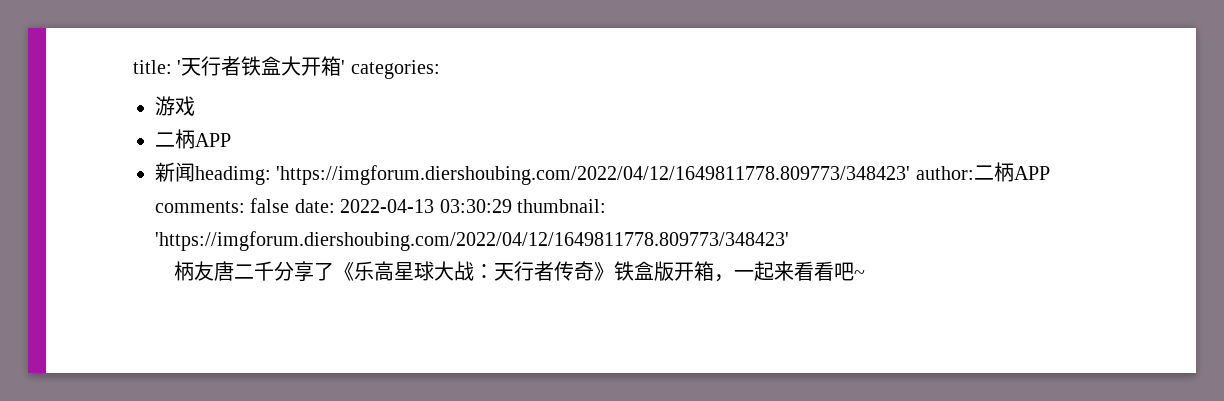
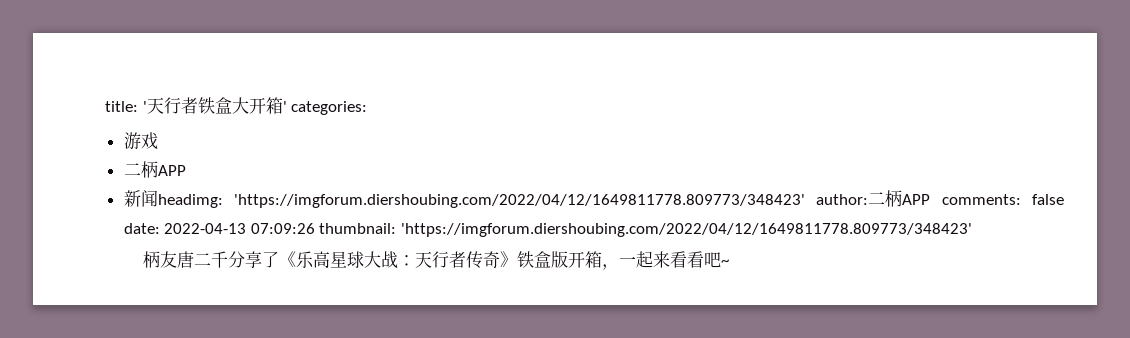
[439,199,512,213] 03:30:29 -> [250,223,315,234] 07:09:26

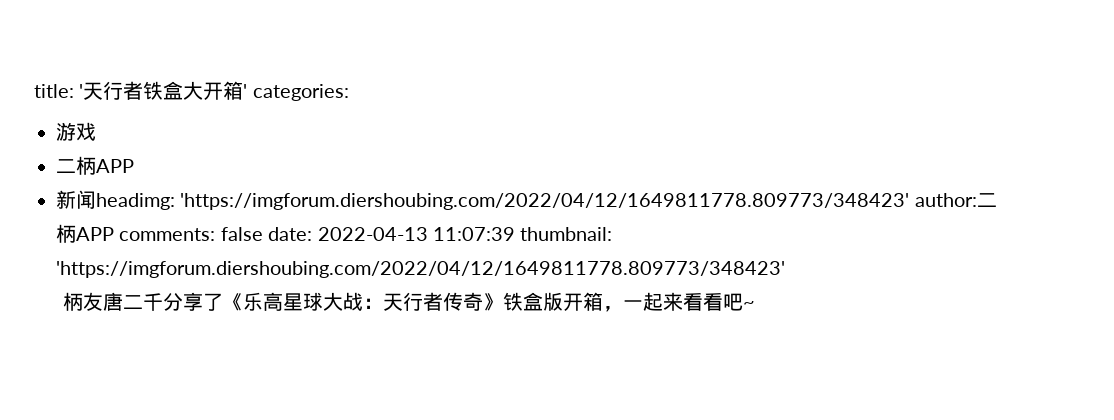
[250,223,315,234] 07:09:26 -> [433,227,515,241] 11:07:39

